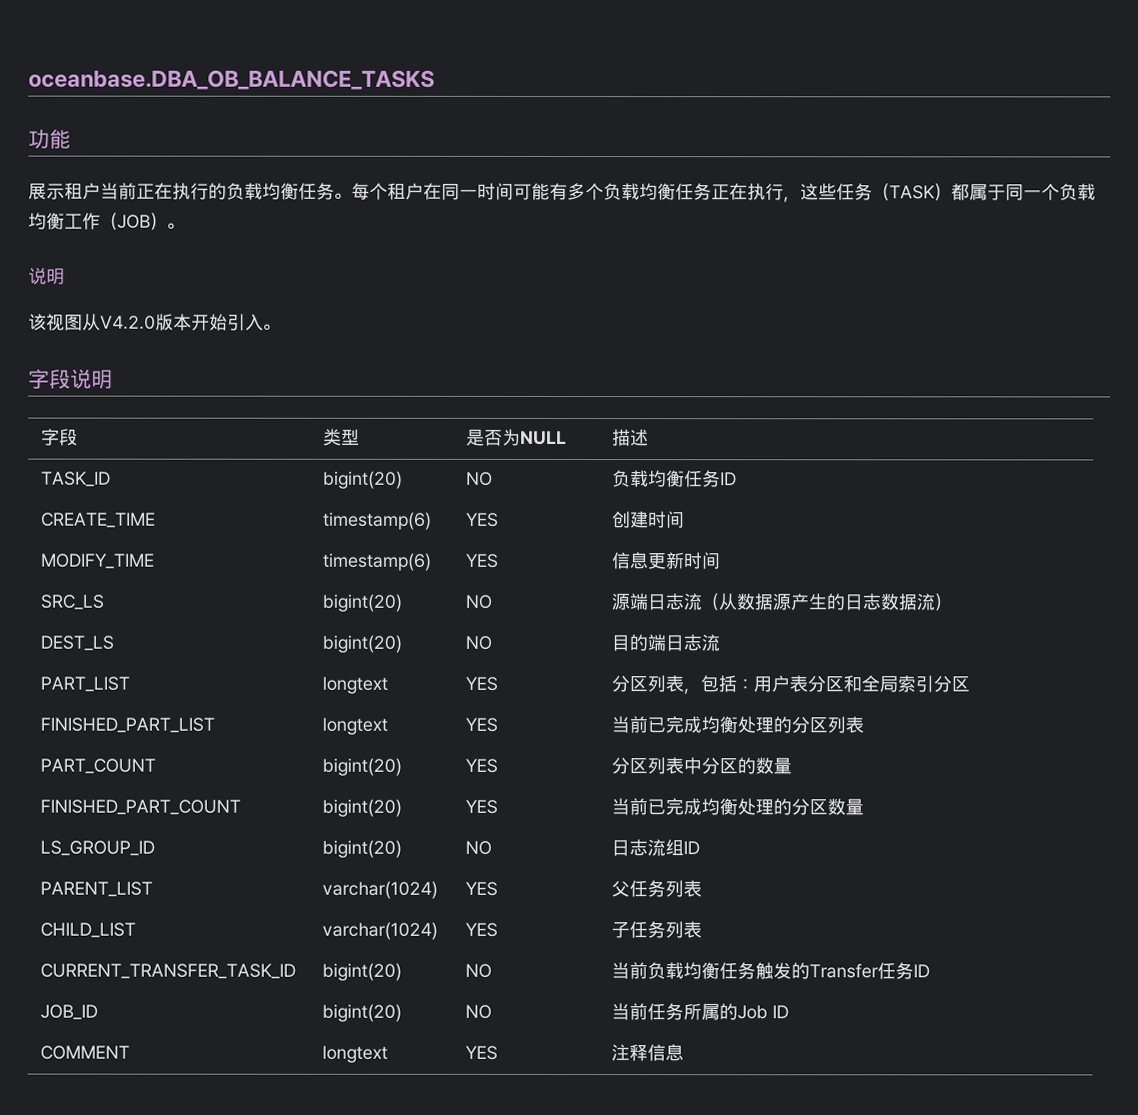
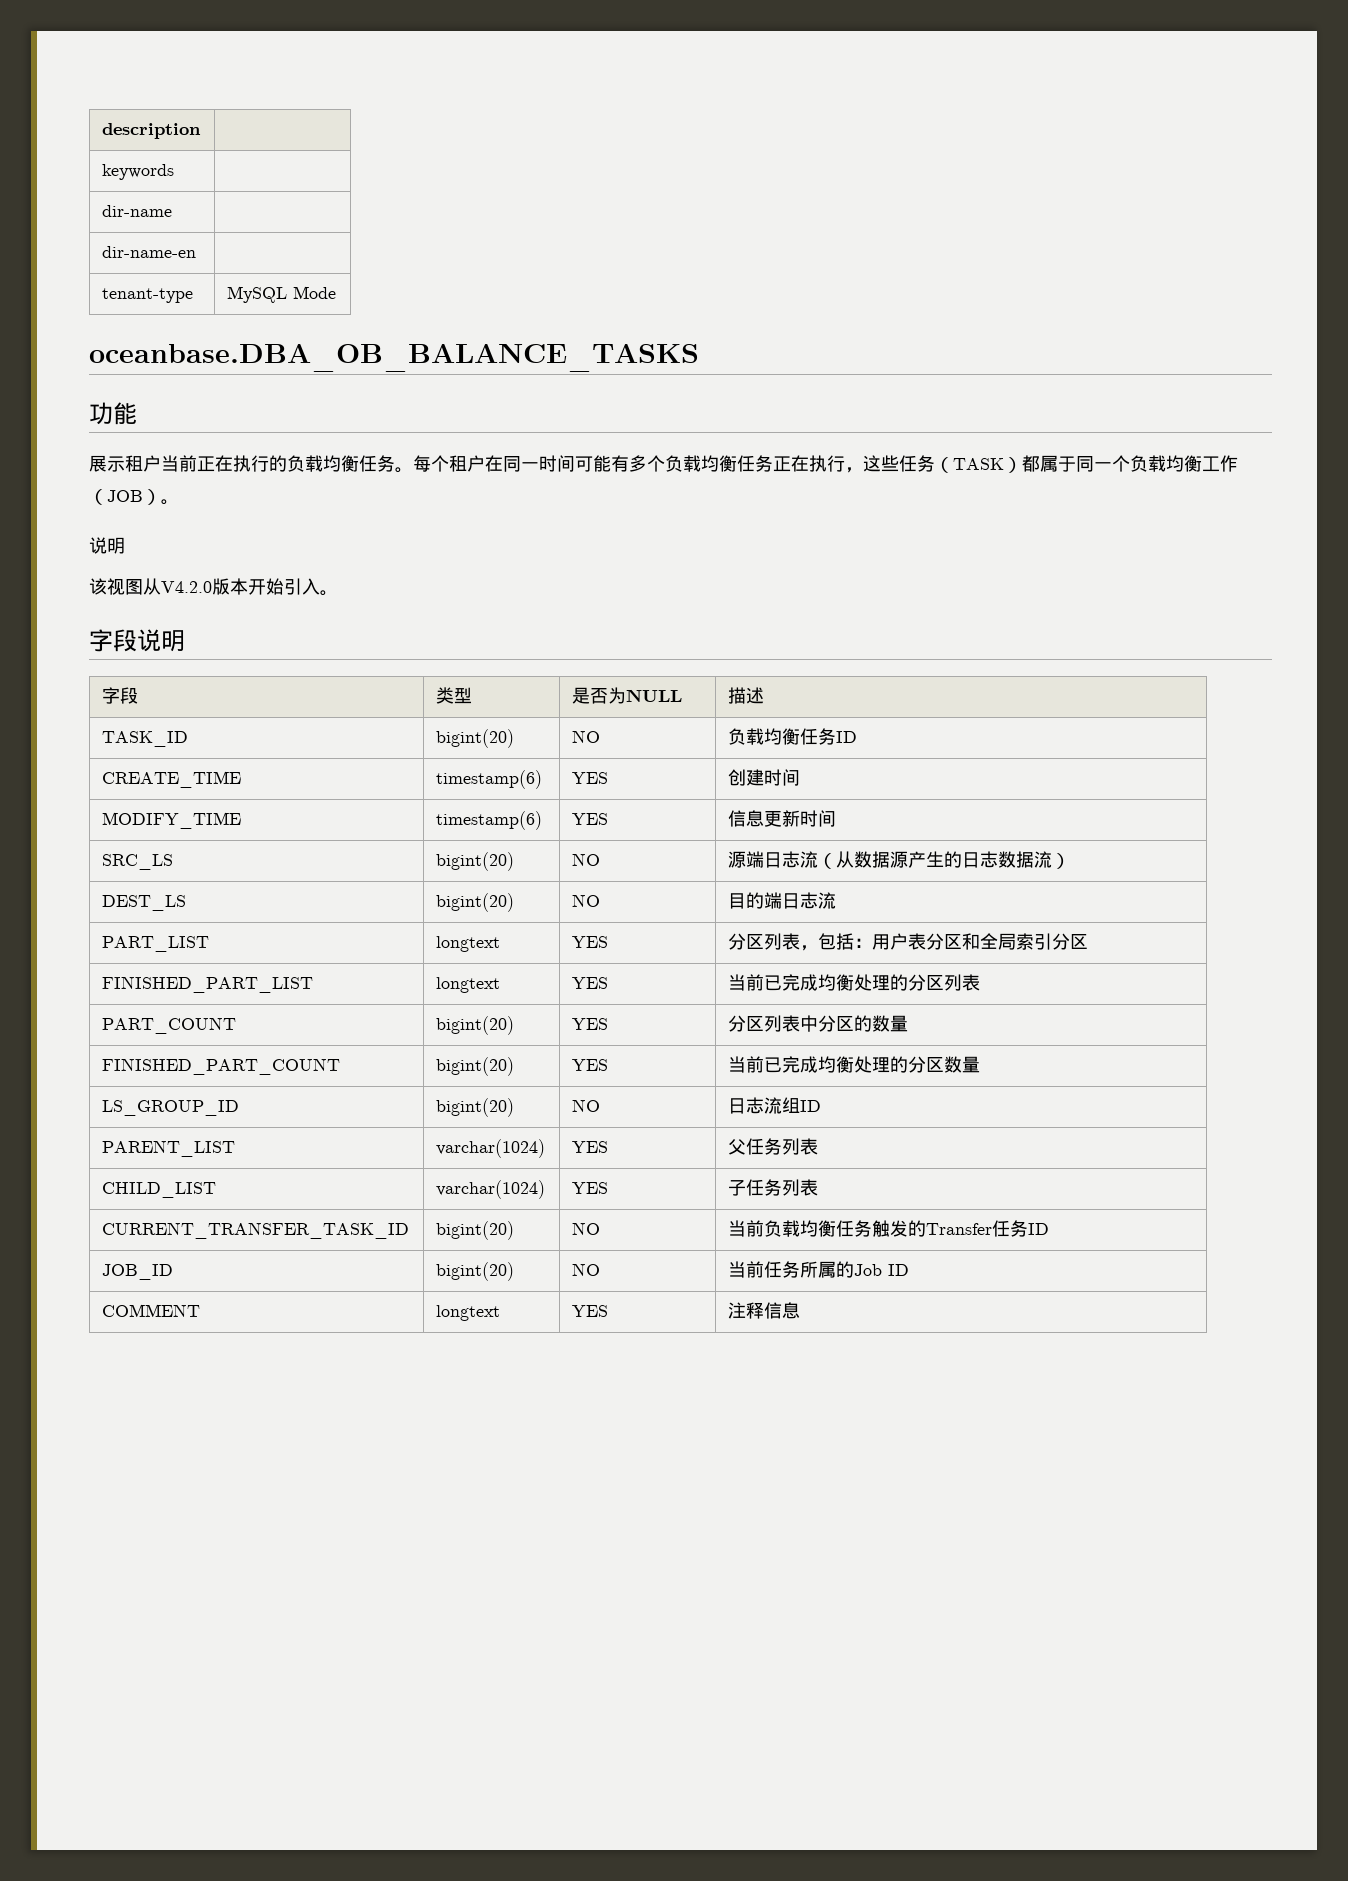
(28, 79) none -> [102,123,202,139] [102,164,175,180] [102,205,173,217] [102,246,197,258] [102,288,194,303] [227,286,337,303] description | // keywords | // dir-name | // dir-name-en | // tenant-type | MySQL Mode //

